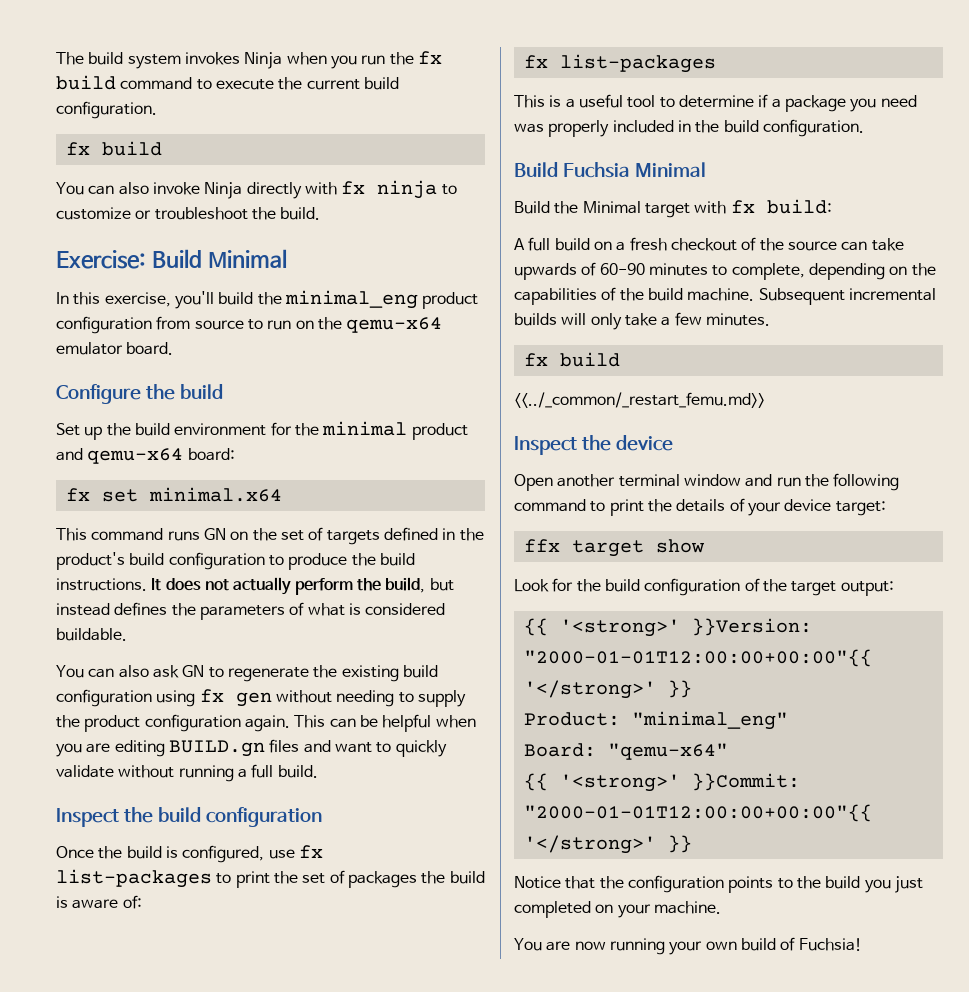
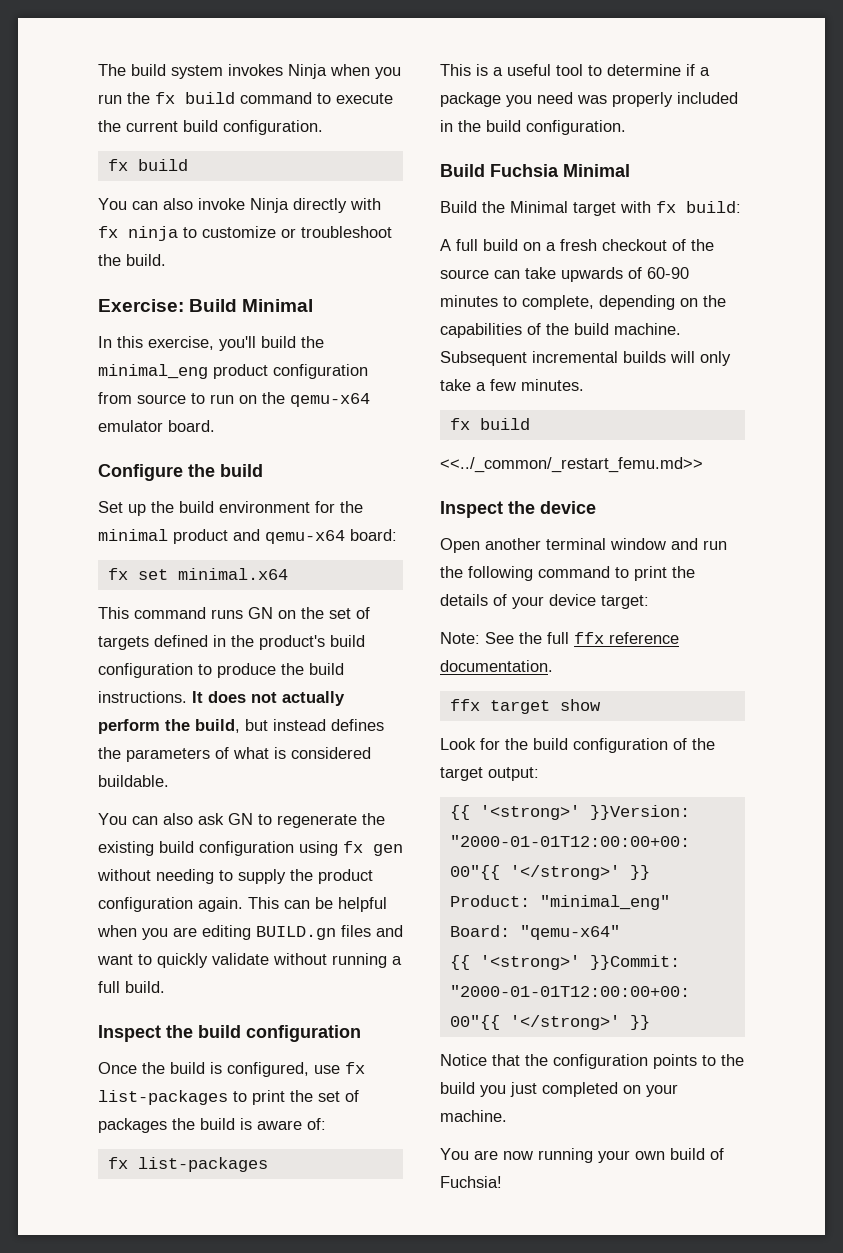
(886, 508) none -> [440,632,679,644] [440,660,553,672] // Note: See the full ffx reference documentation.

